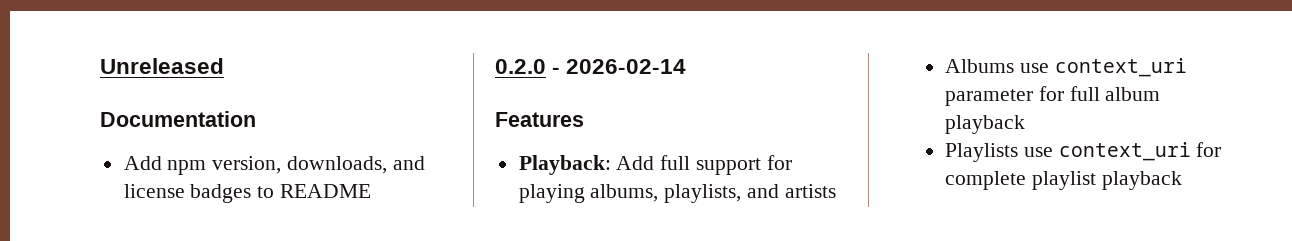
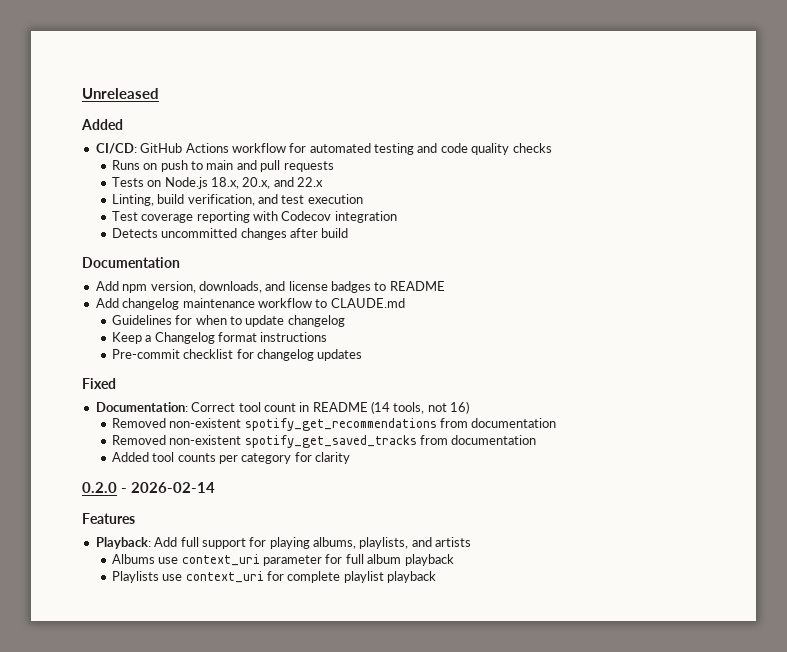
(224, 66) none -> [81,119,123,130] [95,143,552,155] [111,160,334,172] [111,177,324,189] [111,194,363,206] [111,211,397,223] [111,228,349,240] // Added // CI/CD: GitHub Actions workflow for automated testing and code quality checks // Runs on push to main and pull requests // Tests on Node.js 18.x, 20.x, and 22.x // Linting, build verification, and test execution // Test coverage reporting with Codecov integration // Detects uncommitted changes after build
(372, 191) none -> [95,298,405,310] [111,315,345,327] [111,332,328,344] [111,349,363,361] [82,378,116,389] [95,401,470,414] [111,418,557,431] [111,435,537,448] [111,452,351,464] // Add changelog maintenance workflow to CLAUDE.md // Guidelines for when to update changelog // Keep a Changelog format instructions // Pre-commit checklist for changelog updates // Fixed // Documentation: Correct tool count in README (14 tools, not 16) // Removed non-existent spotify_get_recommendations from documentation // Removed non-existent spotify_get_saved_tracks from documentation // Added tool counts per category for clarity

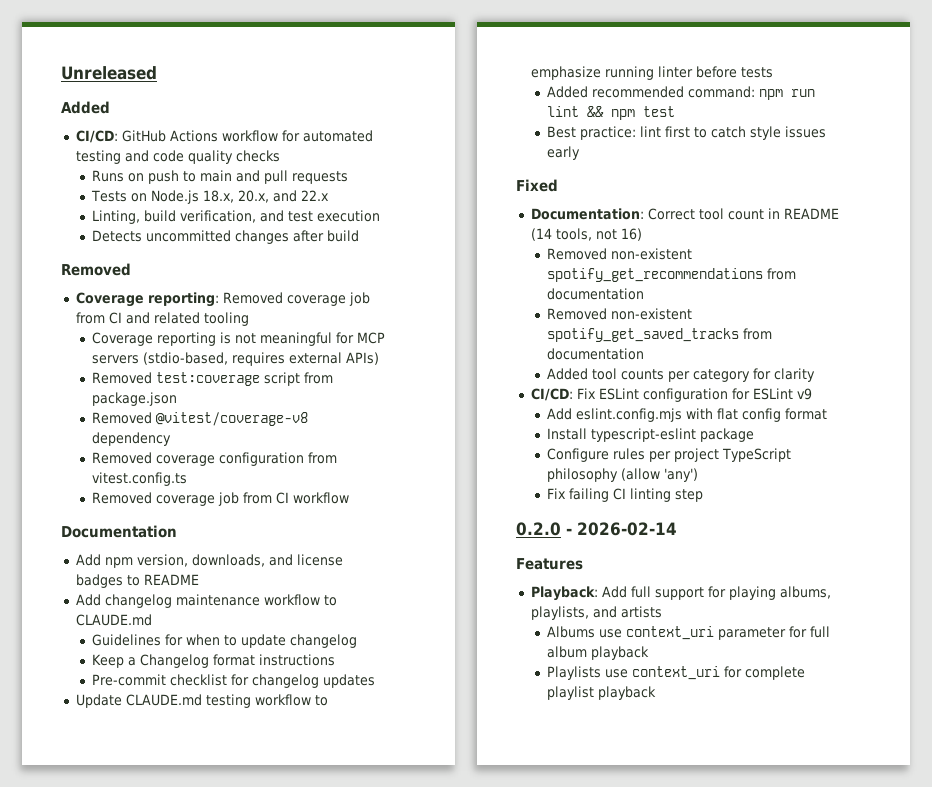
[111,211,397,223] // Test coverage reporting with Codecov integration -> (381, 216) none
(349, 233) none -> [61,263,131,276] [75,292,370,307] [75,312,249,326] [92,332,386,346] [92,352,380,366] [92,372,334,386] [92,392,178,406] [92,412,309,426] [92,432,172,446] [92,452,338,466] [92,472,188,486] [92,492,350,506] // Removed // Coverage reporting: Removed coverage job from CI and related tooling // Coverage reporting is not meaningful for MCP servers (stdio-based, requires external APIs) // Removed test:coverage script from package.json // Removed @vitest/coverage-v8 dependency // Removed coverage configuration from vitest.config.ts // Removed coverage job from CI workflow
(363, 355) none -> [75,694,328,708] [530,66,773,80] [547,86,816,100] [547,106,676,120] [547,126,827,140] [547,146,581,160] // Update CLAUDE.md testing workflow to emphasize running linter before tests // Added recommended command: npm run lint && npm test // Best practice: lint first to catch style issues early
(351, 458) none -> [530,388,812,402] [547,408,828,422] [547,428,755,442] [547,448,792,462] [547,468,699,482] [547,488,704,502] // CI/CD: Fix ESLint configuration for ESLint v9 // Add eslint.config.mjs with flat config format // Install typescript-eslint package // Configure rules per project TypeScript philosophy (allow 'any') // Fix failing CI linting step

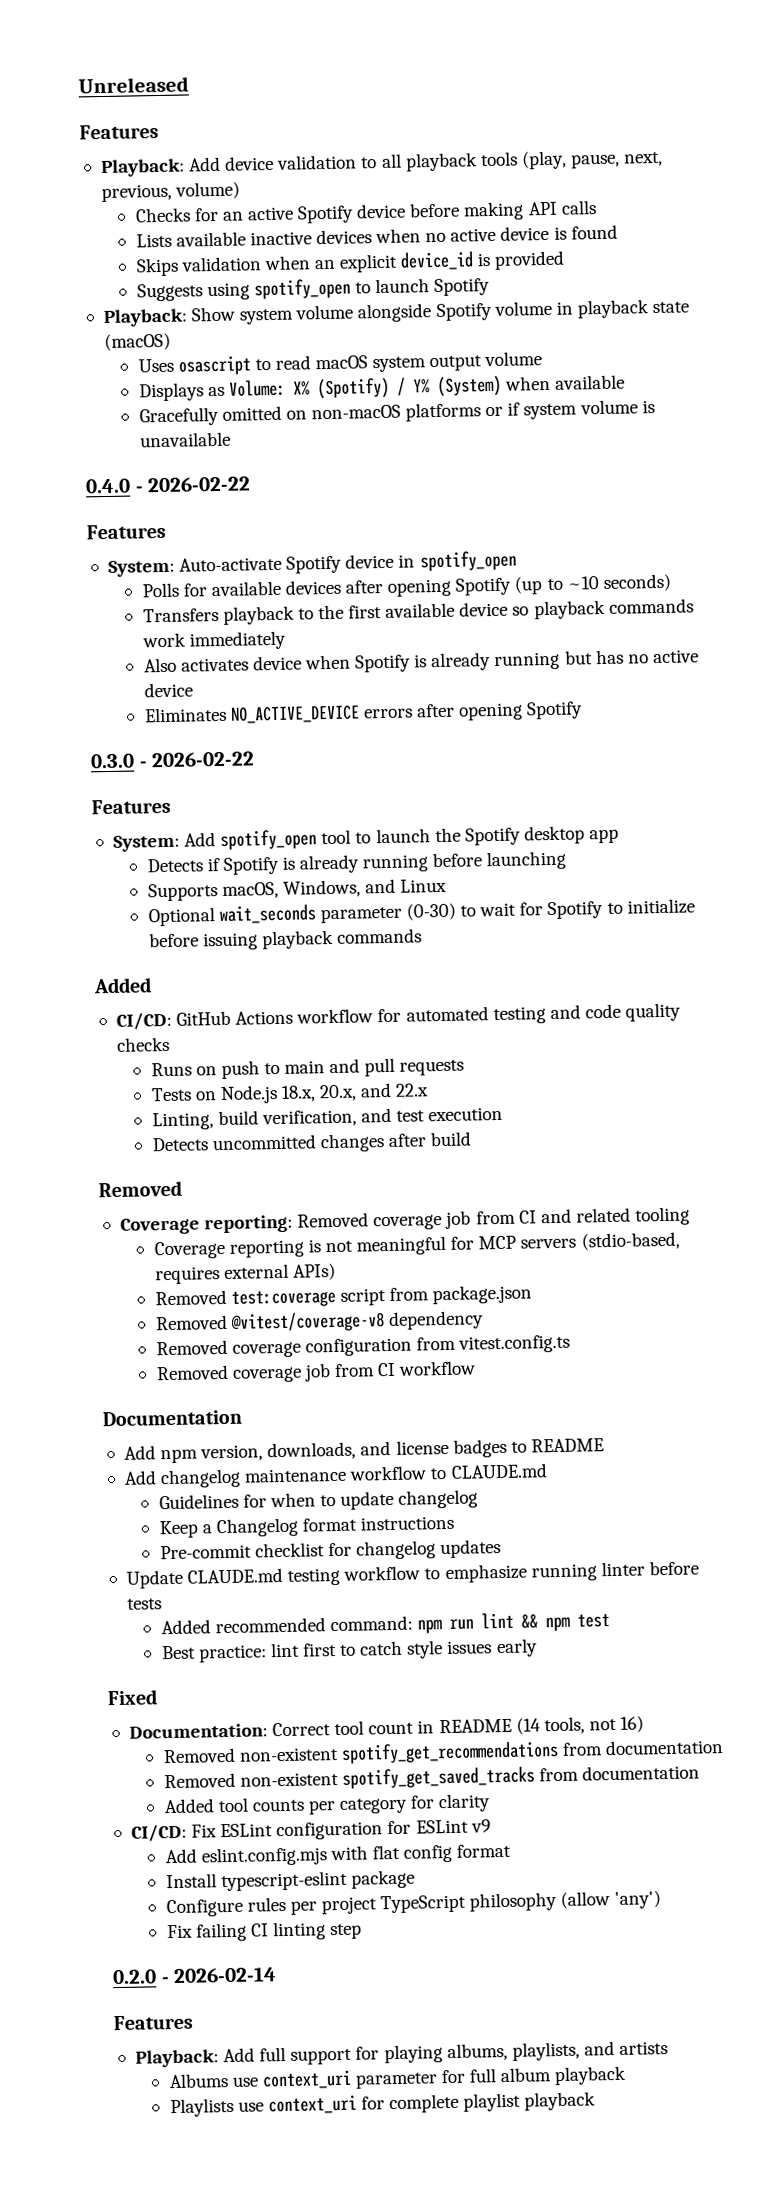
(157, 73) none -> [79,123,159,140] [100,150,664,178] [100,181,241,203] [134,200,597,224] [135,224,618,248] [135,250,566,277] [136,277,491,302] [102,299,690,328] [103,332,171,352] [137,351,543,376] [138,374,626,402] [138,399,655,427] [138,431,231,448] [85,476,252,494] [86,523,166,540] [107,550,517,577] [141,573,671,598] [142,598,694,625] [141,630,286,651] [143,649,699,673] [143,682,193,698] [143,701,584,724] [90,751,256,769] [91,798,171,815] [112,825,620,852] [146,850,567,875] [147,878,448,902] [147,898,695,927] [148,928,422,951] // Features // Playback: Add device validation to all playback tools (play, pause, next, previous, volume) // Checks for an active Spotify device before making API calls // Lists available inactive devices when no active device is found // Skips validation when an explicit device_id is provided // Suggests using spotify_open to launch Spotify // Playback: Show system volume alongside Spotify volume in playback state (macOS) // Uses osascript to read macOS system output volume // Displays as Volume: X% (Spotify) / Y% (System) when available // Gracefully omitted on non-macOS platforms or if system volume is unavailable // 0.4.0 - 2026-02-22 // Features // System: Auto-activate Spotify device in spotify_open // Polls for available devices after opening Spotify (up to ~10 seconds) // Transfers playback to the first available device so playback commands work immediately // Also activates device when Spotify is already running but has no active device // Eliminates NO_ACTIVE_DEVICE errors after opening Spotify // 0.3.0 - 2026-02-22 // Features // System: Add spotify_open tool to launch the Spotify desktop app // Detects if Spotify is already running before launching // Supports macOS, Windows, and Linux // Optional wait_seconds parameter (0-30) to wait for Spotify to initialize before issuing playback commands

